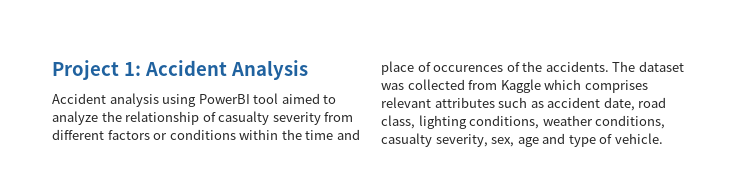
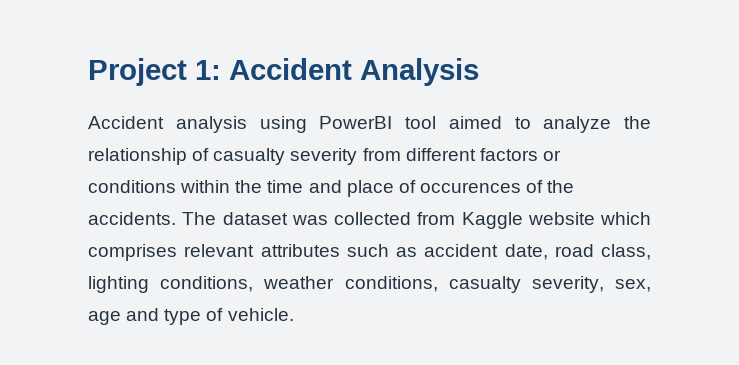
(541, 86) none -> [527,212,595,225] website

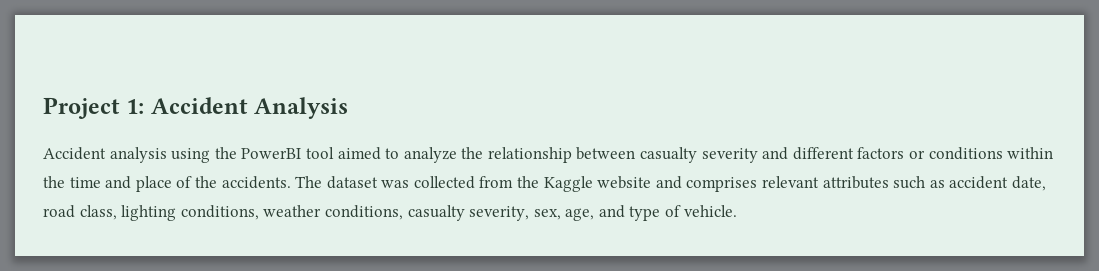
(307, 124) none -> [214,147,237,159] the
[192,148,210,161] of -> [576,147,636,160] between
[362,148,401,161] from -> [762,147,789,160] and
[419,180,544,193] occurences of -> (193, 182) none
(456, 218) none -> [517,176,540,188] the
[600,212,651,225] which -> [655,176,682,189] and
[88,311,121,325] age -> [565,208,595,221] age,

